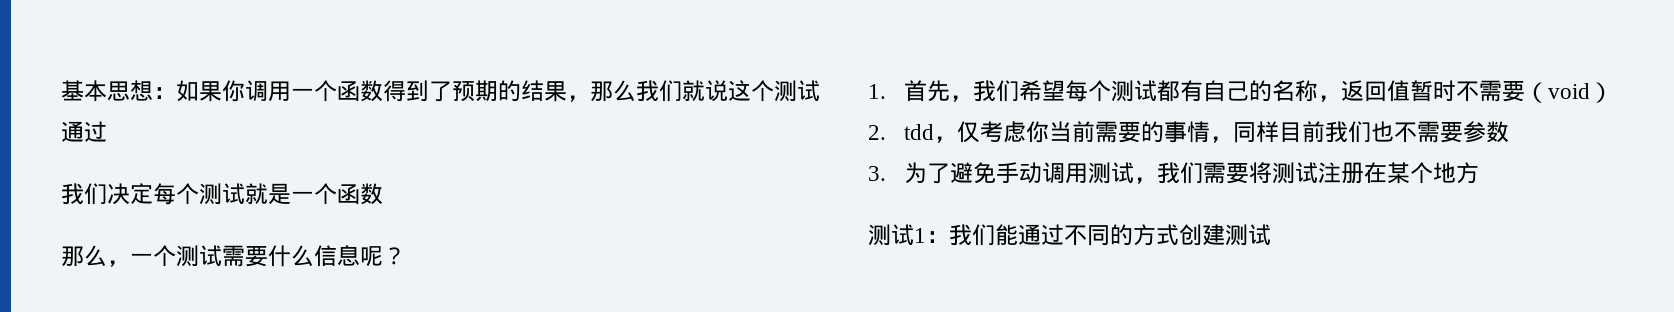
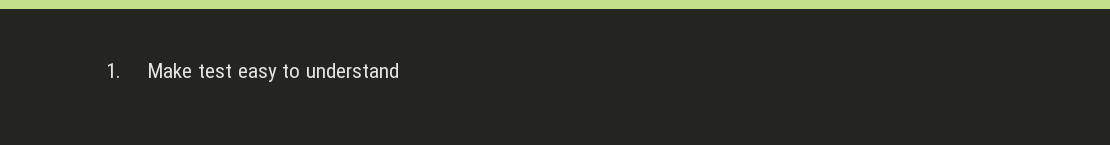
[61,80,820,102] [61,121,107,142] [61,183,383,205] [61,245,406,267] [868,80,1614,103] [868,121,1510,143] [868,162,1480,184] [868,224,1271,246] 基本思想：如果你调用一个函数得到了预期的结果，那么我们就说这个测试通过 // 我们决定每个测试就是一个函数 // 那么，一个测试需要什么信息呢？ // 1.首先，我们希望每个测试都有自己的名称，返回值暂时不需要（void） // 2. tdd，仅考虑你当前需要的事情，同样目前我们也不需要参数 // 3.为了避免手动调用测试，我们需要将测试注册在某个地方 // 测试1：我们能通过不同的方式创建测试 -> [106,63,400,82] 1. Make test easy to understand

